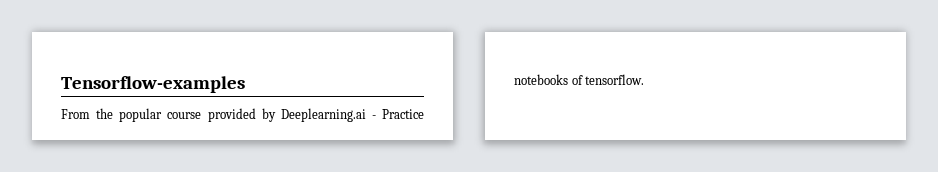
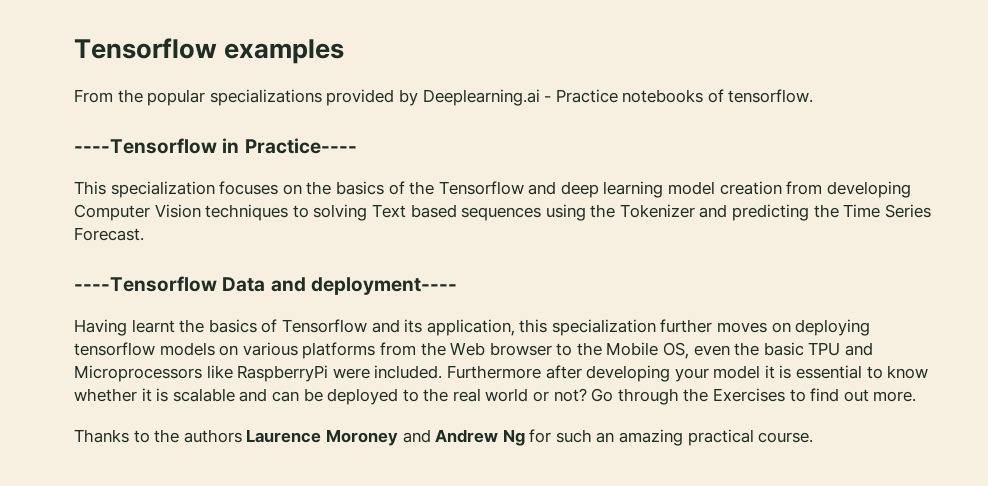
[61,76,245,93] Tensorflow-examples -> [74,38,345,64] Tensorflow examples
[167,112,202,119] course -> [209,89,322,106] specializations
(645, 79) none -> [74,138,357,154] [74,181,911,198] [74,204,931,221] [74,227,144,241] [74,276,457,295] [74,319,871,336] [74,342,874,359] [74,365,929,382] [74,388,917,405] [74,429,814,446] // ----Tensorflow in Practice---- // This specialization focuses on the basics of the Tensorflow and deep learning model creation from developing Computer Vision techniques to solving Text based sequences using the Tokenizer and predicting the Time Series Forecast. // ----Tensorflow Data and deployment---- // Having learnt the basics of Tensorflow and its application, this specialization further moves on deploying tensorflow models on various platforms from the Web browser to the Mobile OS, even the basic TPU and Microprocessors like RaspberryPi were included. Furthermore after developing your model it is essential to know whether it is scalable and can be deployed to the real world or not? Go through the Exercises to find out more. // Thanks to the authors Laurence Moroney and Andrew Ng for such an amazing practical course.

